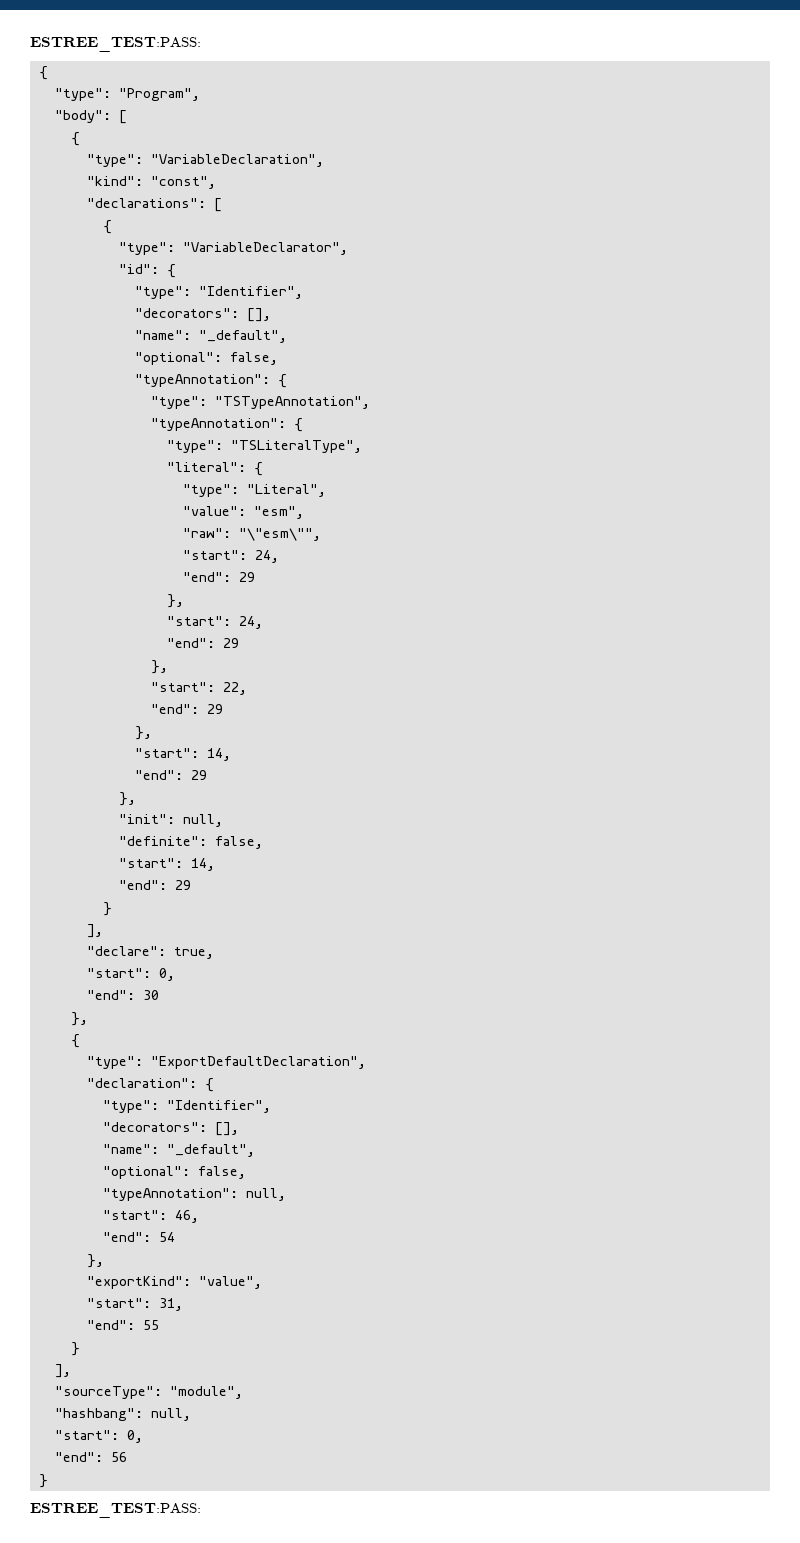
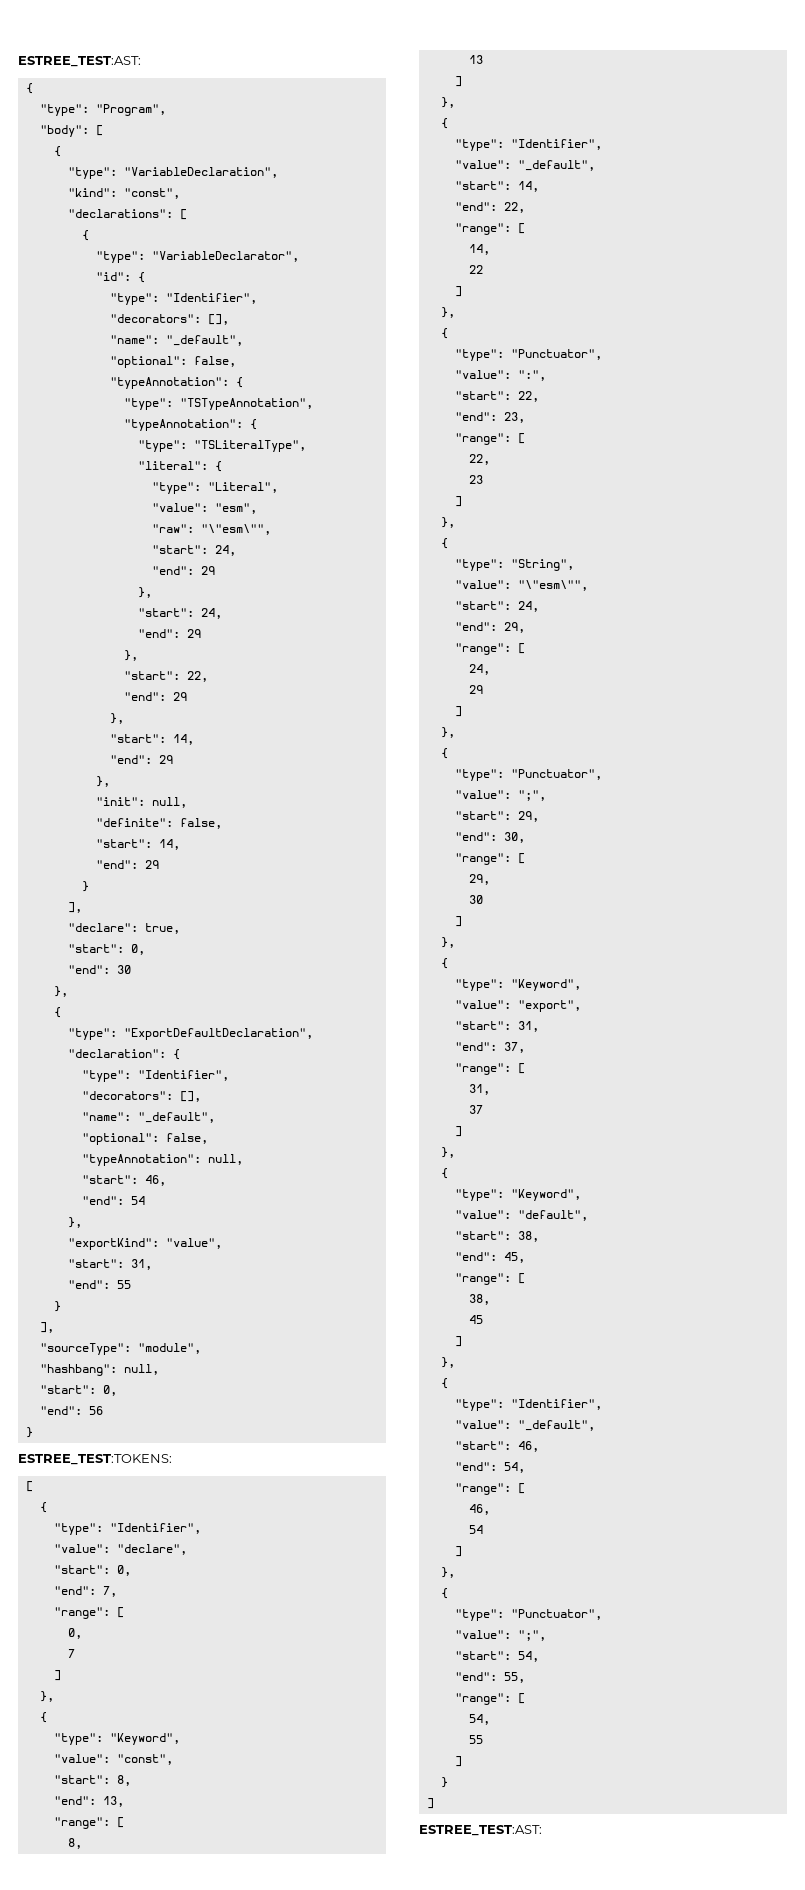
[30,37,201,52] ESTREE_TEST:PASS: -> [18,56,141,67] ESTREE_TEST:AST:
[30,1503,201,1518] ESTREE_TEST:PASS: -> [18,1454,172,1465] [25,1481,33,1492] [39,1502,47,1513] [53,1523,201,1535] [53,1544,187,1555] [53,1565,131,1576] [53,1586,117,1597] [53,1607,124,1619] [67,1628,82,1639] [67,1649,75,1658] [53,1670,61,1681] [39,1691,54,1702] [39,1712,47,1723] [53,1733,180,1745] [53,1754,173,1765] [53,1775,131,1786] [53,1796,124,1807] [53,1817,124,1829] [67,1838,82,1849] [468,55,483,64] [454,76,462,87] [440,97,455,108] [440,118,448,129] [454,139,602,151] [454,160,595,171] [454,181,539,192] [454,202,525,213] [454,223,525,235] [468,244,490,255] [468,265,483,274] [454,286,462,297] [440,307,455,318] [440,328,448,339] [454,349,602,361] [454,370,546,381] [454,391,539,402] [454,412,525,423] [454,433,525,445] [468,454,490,465] [468,475,483,484] [454,496,462,507] [440,517,455,528] [440,538,448,549] [454,559,574,571] [454,580,588,591] [454,601,539,612] [454,622,525,633] [454,643,525,655] [468,664,490,675] [468,685,483,694] [454,706,462,717] [440,727,455,738] [440,748,448,759] [454,769,602,781] [454,790,546,801] [454,811,539,822] [454,832,525,843] [454,853,525,865] [468,874,490,885] [468,895,483,904] [454,916,462,927] [440,937,455,948] [440,958,448,969] [454,979,581,991] [454,1000,581,1012] [454,1021,539,1032] [454,1042,525,1053] [454,1063,525,1075] [468,1084,490,1095] [468,1105,483,1114] [454,1126,462,1137] [440,1147,455,1158] [440,1168,448,1179] [454,1189,581,1201] [454,1210,588,1221] [454,1231,539,1242] [454,1252,525,1263] [454,1273,525,1285] [468,1294,490,1305] [468,1315,483,1324] [454,1336,462,1347] [440,1357,455,1368] [440,1378,448,1389] [454,1399,602,1411] [454,1420,595,1431] [454,1441,539,1452] [454,1462,525,1473] [454,1483,525,1495] [468,1504,490,1515] [468,1525,483,1534] [454,1546,462,1557] [440,1567,455,1578] [440,1588,448,1599] [454,1609,602,1621] [454,1630,546,1641] [454,1651,539,1662] [454,1672,525,1683] [454,1693,525,1705] [468,1714,490,1725] [468,1735,483,1744] [454,1756,462,1767] [440,1777,448,1788] [426,1798,434,1809] [419,1825,542,1836] ESTREE_TEST:TOKENS: // [ // { // "type": "Identifier", // "value": "declare", // "start": 0, // "end": 7, // "range": [ // 0, // 7 // ] // }, // { // "type": "Keyword", // "value": "const", // "start": 8, // "end": 13, // "range": [ // 8, // 13 // ] // }, // { // "type": "Identifier", // "value": "_default", // "start": 14, // "end": 22, // "range": [ // 14, // 22 // ] // }, // { // "type": "Punctuator", // "value": ":", // "start": 22, // "end": 23, // "range": [ // 22, // 23 // ] // }, // { // "type": "String", // "value": "\"esm\"", // "start": 24, // "end": 29, // "range": [ // 24, // 29 // ] // }, // { // "type": "Punctuator", // "value": ";", // "start": 29, // "end": 30, // "range": [ // 29, // 30 // ] // }, // { // "type": "Keyword", // "value": "export", // "start": 31, // "end": 37, // "range": [ // 31, // 37 // ] // }, // { // "type": "Keyword", // "value": "default", // "start": 38, // "end": 45, // "range": [ // 38, // 45 // ] // }, // { // "type": "Identifier", // "value": "_default", // "start": 46, // "end": 54, // "range": [ // 46, // 54 // ] // }, // { // "type": "Punctuator", // "value": ";", // "start": 54, // "end": 55, // "range": [ // 54, // 55 // ] // } // ] // ESTREE_TEST:AST:

